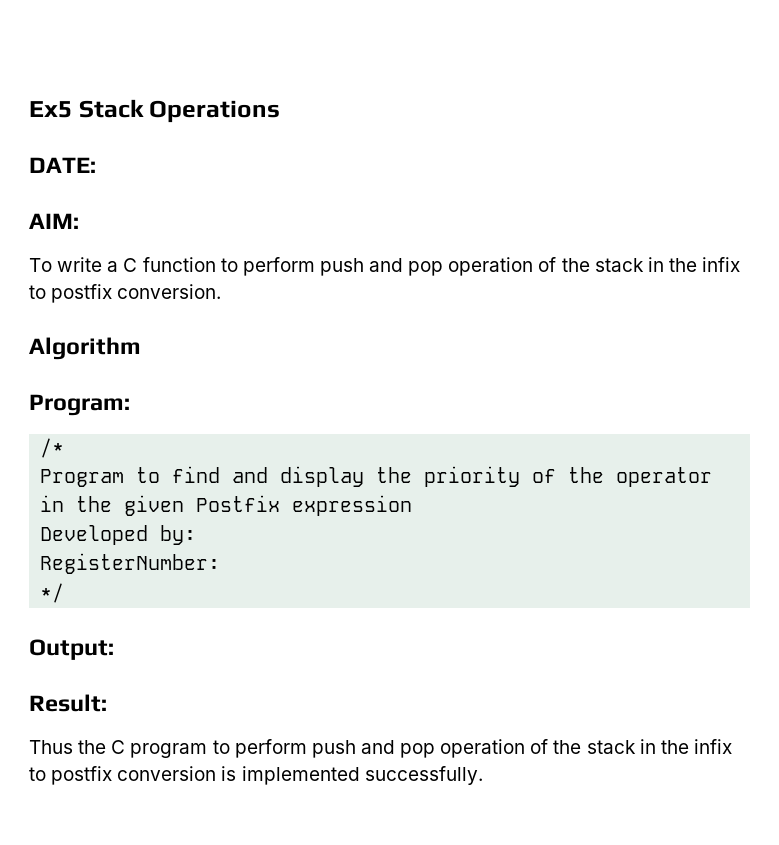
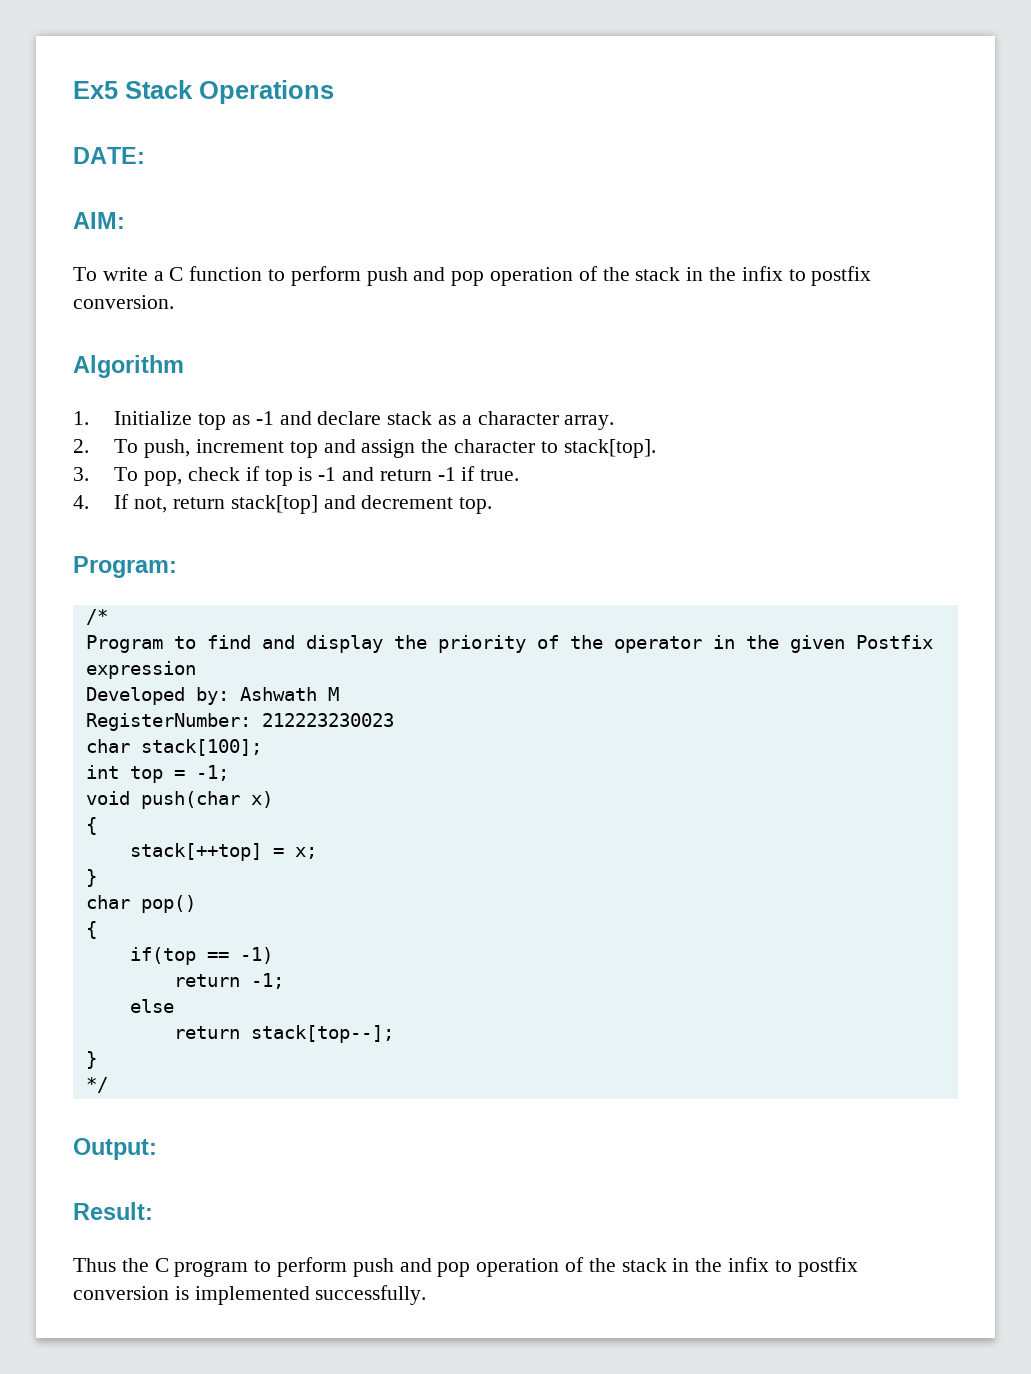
(141, 348) none -> [73,411,615,430] [73,439,656,458] [73,466,520,486] [73,494,493,514] // 1. Initialize top as -1 and declare stack as a character array. // 2. To push, increment top and assign the character to stack[top]. // 3. To pop, check if top is -1 and return -1 if true. // 4. If not, return stack[top] and decrement top.
(197, 535) none -> [239,687,339,701] Ashwath M
(221, 563) none -> [261,713,394,727] [85,739,262,756] [85,765,229,783] [85,791,273,809] [85,817,97,835] [129,843,317,861] [85,869,97,887] [85,895,196,913] [85,921,97,939] [129,947,273,965] [173,973,284,989] [129,999,174,1013] [173,1025,394,1043] [85,1051,97,1069] 212223230023 // char stack[100]; // int top = -1; // void push(char x) // { // stack[++top] = x; // } // char pop() // { // if(top == -1) // return -1; // else // return stack[top--]; // }

